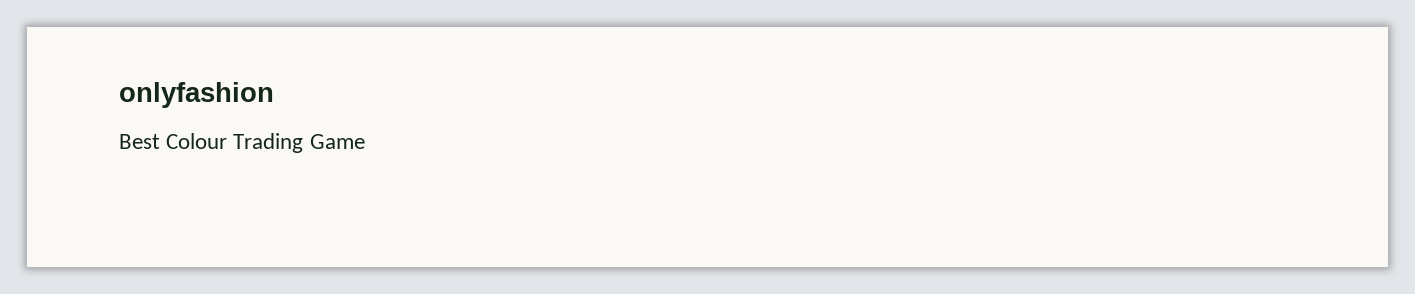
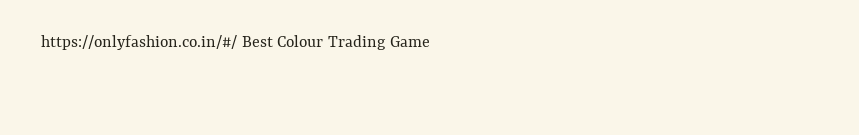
[119,82,274,108] onlyfashion // -> [41,35,237,50] https://onlyfashion.co.in/#/

